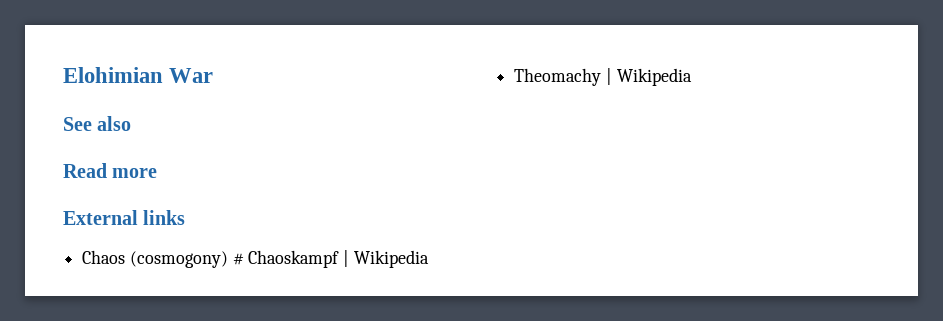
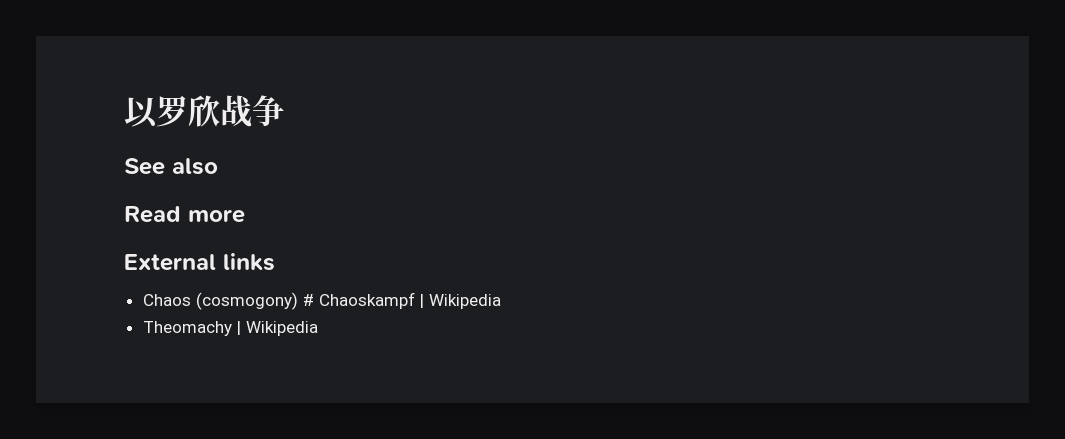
[63,67,214,83] Elohimian War -> [124,95,284,129] 以罗欣战争

